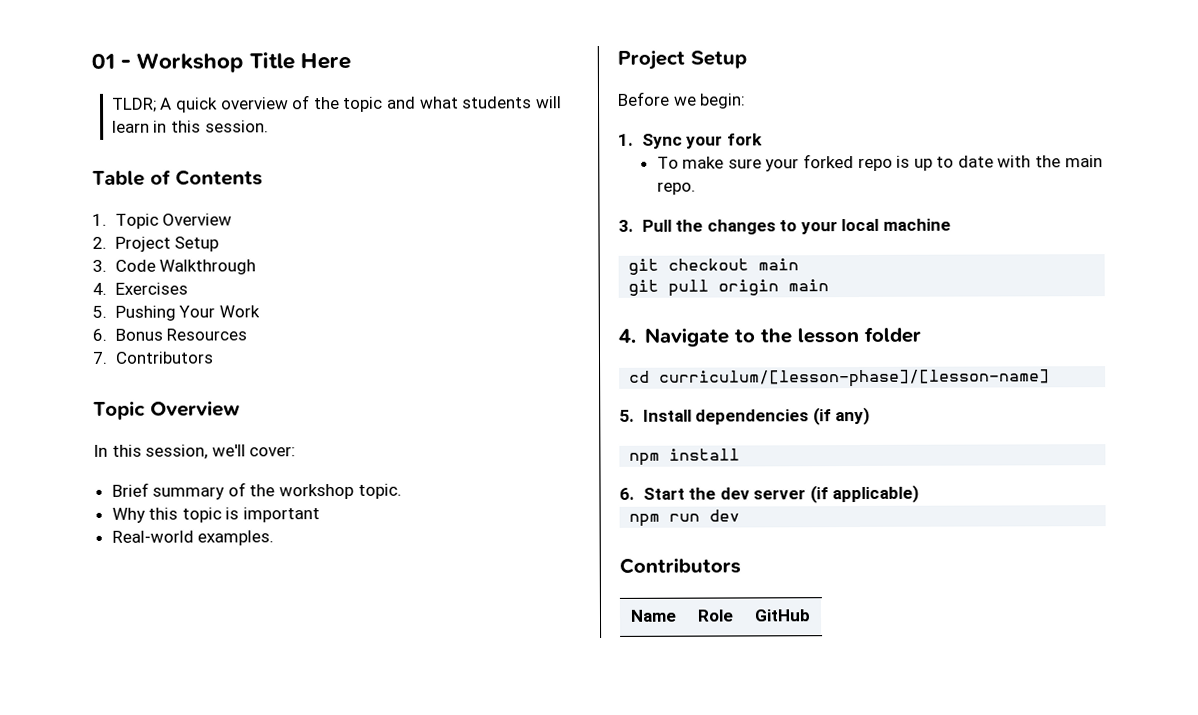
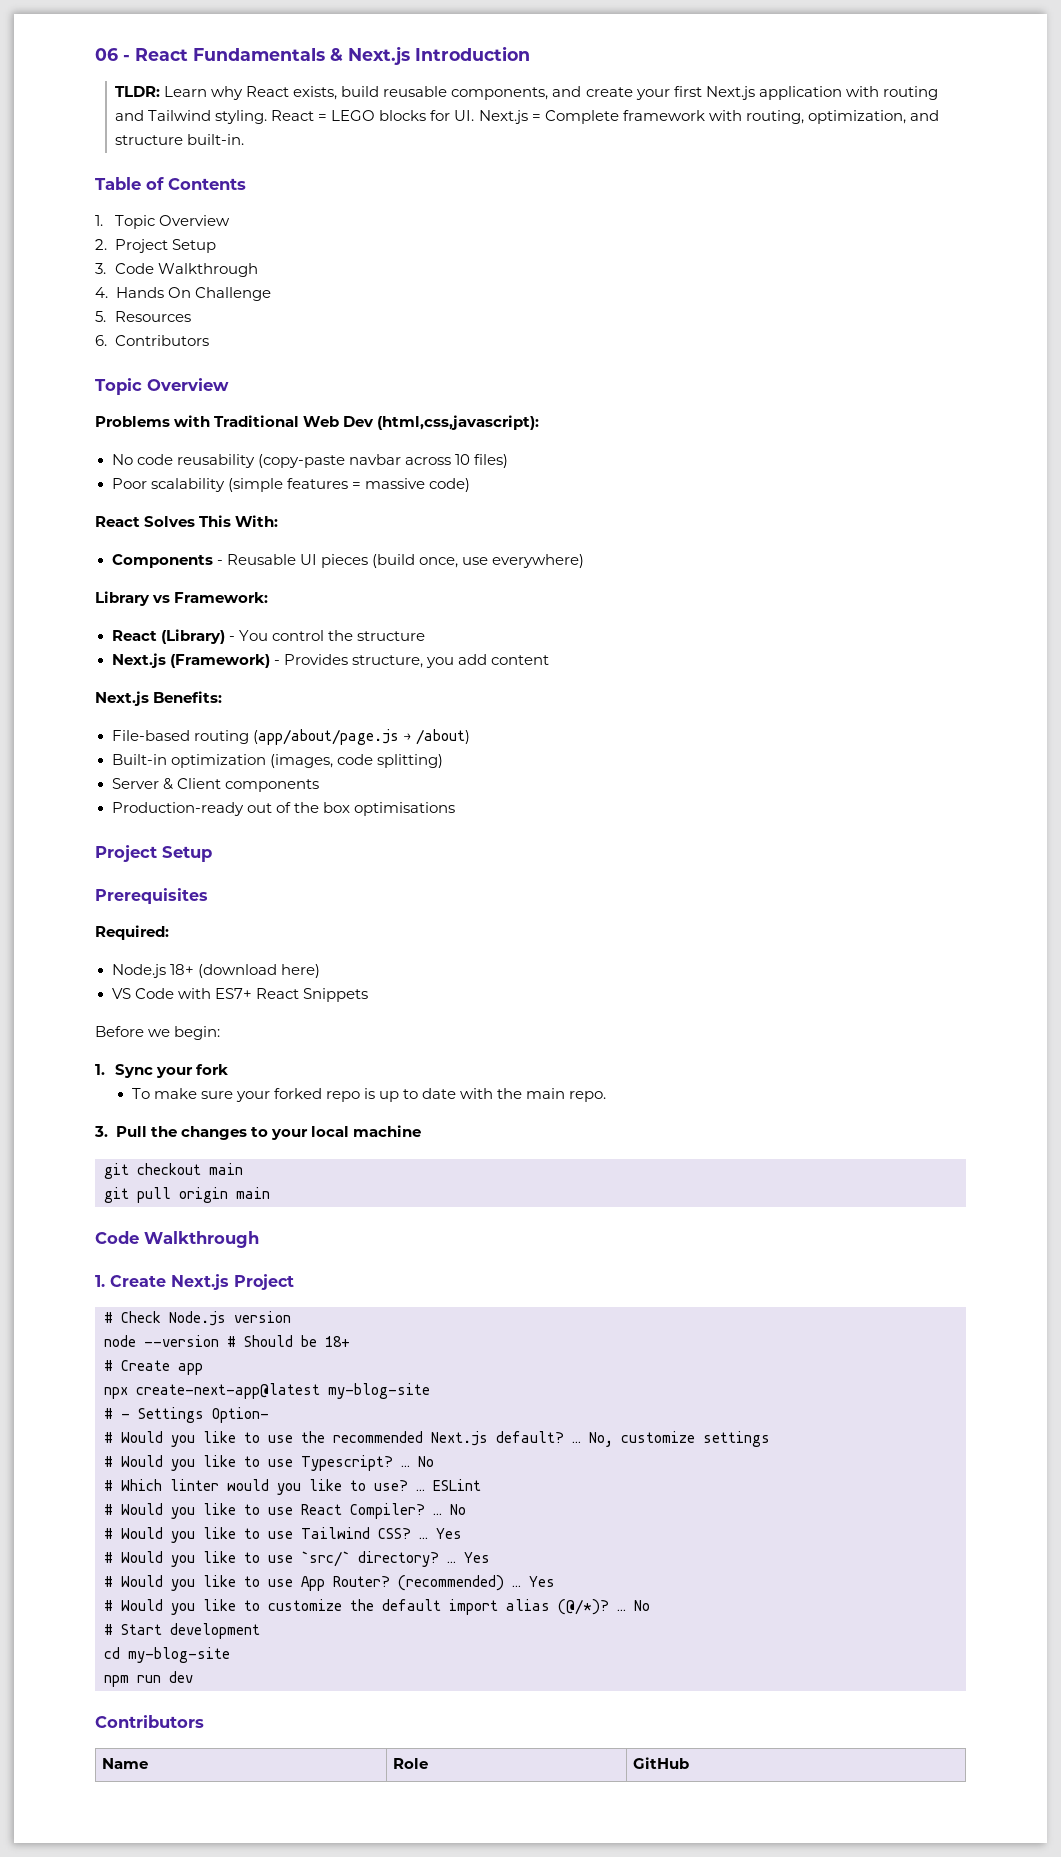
[91,52,352,73] [110,95,562,113] [111,120,269,133] 01 - Workshop Title Here // TLDR; A quick overview of the topic and what students will learn in this session. -> [95,46,530,65] [115,86,938,100] [115,110,939,124] [115,134,245,145] 06 - React Fundamentals & Next.js Introduction // TLDR: Learn why React exists, build reusable components, and create your first Next.js application with routing and Tailwind styling. React = LEGO blocks for UI. Next.js = Complete framework with routing, optimization, and structure built-in.
[114,282,188,295] [92,305,260,321] [92,328,163,341] Exercises // 5. Pushing Your Work // 6. Bonus -> [115,287,271,301] [95,311,106,322] Hands On Challenge // 5.
[92,351,108,364] 7. -> [95,335,107,346] 6.
[93,444,297,460] [111,482,402,500] [111,507,321,523] [111,530,275,546] [617,49,747,70] In this session, we'll cover: // Brief summary of the workshop topic. // Why this topic is important // Real-world examples. // Project Setup -> [95,415,540,430] [111,454,508,468] [111,478,470,492] [95,515,279,527] [111,554,584,568] [95,591,269,606] [111,629,425,644] [111,653,549,668] [95,691,223,706] [111,729,470,745] [111,754,443,768] [111,778,319,792] [111,802,455,816] [95,845,212,862] [95,888,208,904] [95,925,169,940] [111,964,320,978] [111,988,368,1002] Problems with Traditional Web Dev (html,css,javascript): // No code reusability (copy-paste navbar across 10 files) // Poor scalability (simple features = massive code) // React Solves This With: // Components - Reusable UI pieces (build once, use everywhere) // Library vs Framework: // React (Library) - You control the structure // Next.js (Framework) - Provides structure, you add content // Next.js Benefits: // File-based routing (app/about/page.js → /about) // Built-in optimization (images, code splitting) // Server & Client components // Production-ready out of the box optimisations // Project Setup // Prerequisites // Required: // Node.js 18+ (download here) // VS Code with ES7+ React Snippets
[618,326,921,347] [629,369,1051,388] [619,406,871,426] [629,448,741,466] [619,484,920,504] 4. Navigate to the lesson folder // cd curriculum/[lesson-phase]/[lesson-name] // 5. Install dependencies (if any) // npm install // 6. Start the dev server (if applicable) -> [95,1231,259,1248] [95,1274,294,1290] [104,1311,291,1326] [104,1335,350,1347] [104,1360,203,1375] [104,1383,430,1399] [104,1407,269,1423] [104,1431,770,1447] [104,1455,434,1471] [104,1479,481,1495] [104,1503,466,1519] [104,1527,462,1543] [104,1551,490,1567] [104,1575,555,1591] [104,1599,650,1615] [104,1623,260,1639] [104,1647,230,1663] Code Walkthrough // 1. Create Next.js Project // # Check Node.js version // node --version # Should be 18+ // # Create app // npx create-next-app@latest my-blog-site // # - Settings Option- // # Would you like to use the recommended Next.js default? … No, customize settings // # Would you like to use Typescript? … No // # Which linter would you like to use? … ESLint // # Would you like to use React Compiler? … No // # Would you like to use Tailwind CSS? … Yes // # Would you like to use `src/` directory? … Yes // # Would you like to use App Router? (recommended) … Yes // # Would you like to customize the default import alias (@/*)? … No // # Start development // cd my-blog-site

